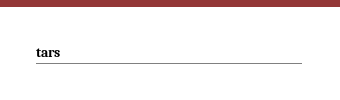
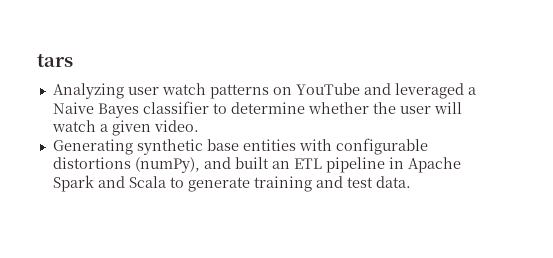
(60, 52) none -> [52,83,476,99] [52,101,462,118] [51,120,199,136] [52,138,428,155] [52,157,461,173] [52,175,411,192] // Analyzing user watch patterns on YouTube and leveraged a Naive Bayes classifier to determine whether the user will watch a given video. // Generating synthetic base entities with configurable distortions (numPy), and built an ETL pipeline in Apache Spark and Scala to generate training and test data.

